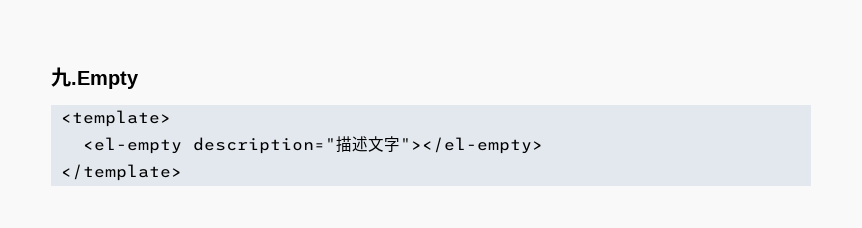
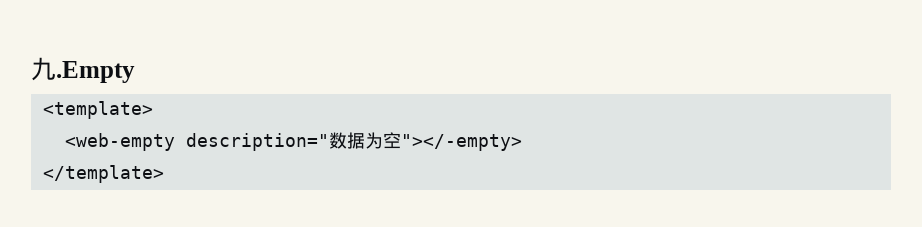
[82,136,543,154] <el-empty description="描述文字"></el-empty> -> [65,132,522,151] <web-empty description="数据为空"></-empty>

